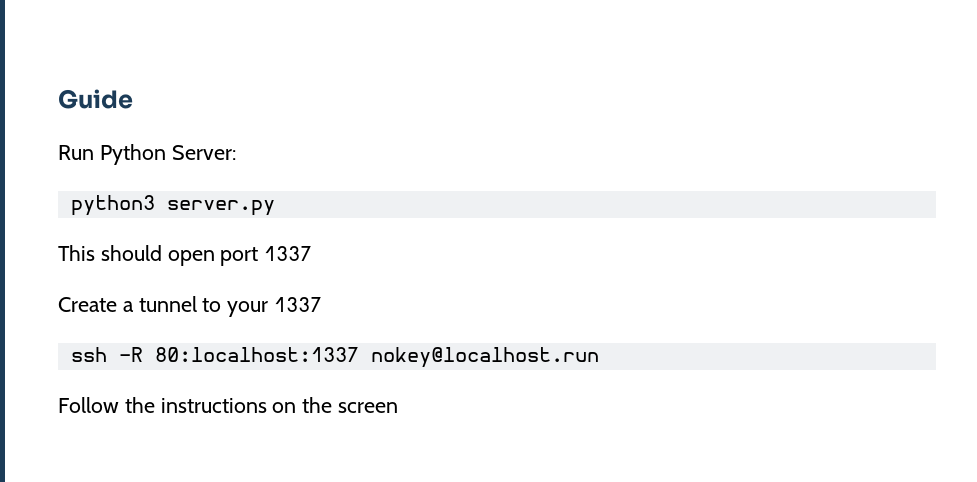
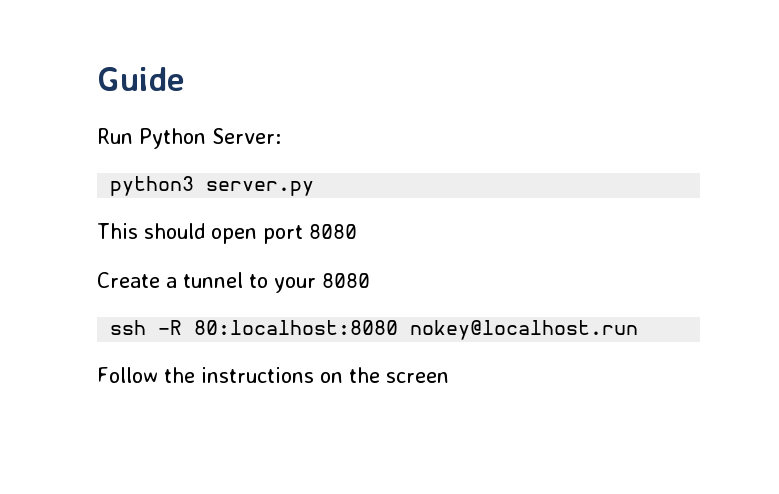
[264,246,313,261] 1337 -> [309,224,357,239] 8080
[274,297,323,312] 1337 -> [322,273,370,288] 8080
[154,347,359,362] 80:localhost:1337 -> [194,320,399,335] 80:localhost:8080

